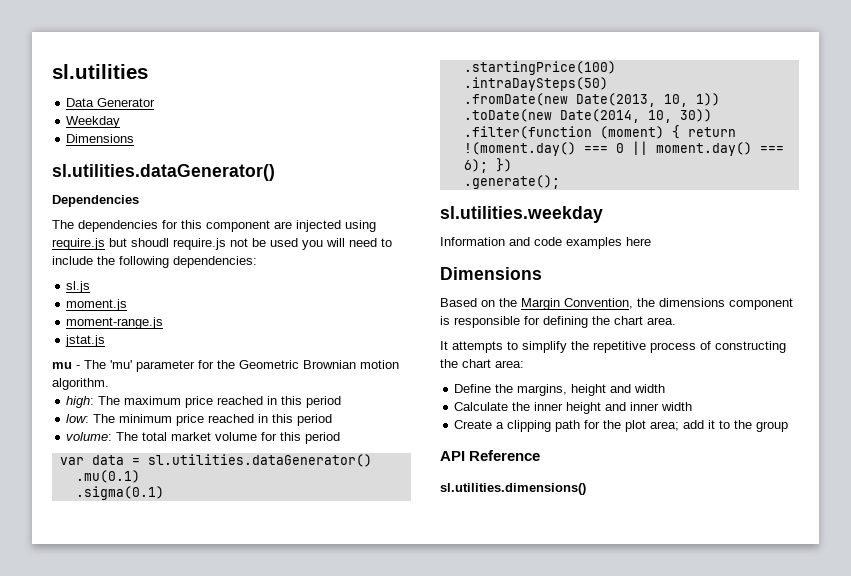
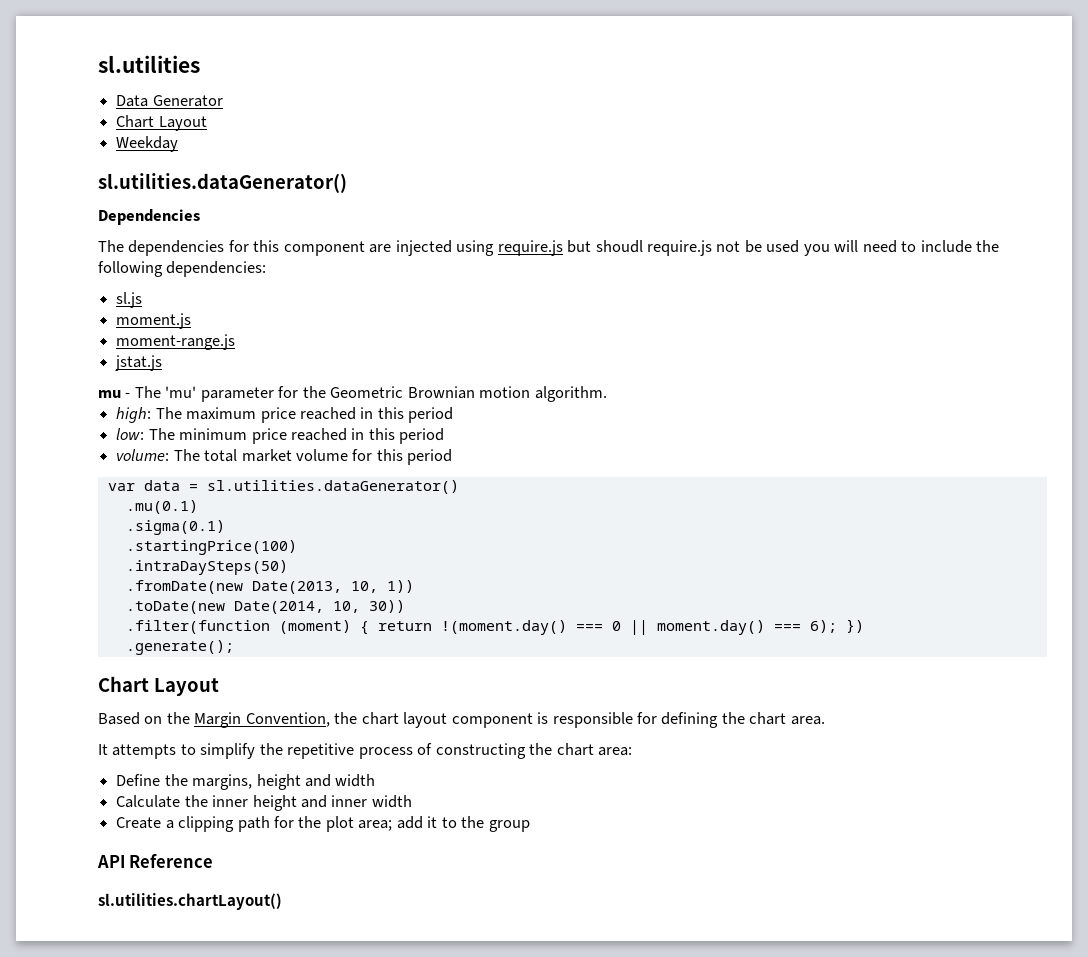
(156, 102) none -> [116,115,207,131] // Chart Layout
[66,134,135,143] // Dimensions -> (179, 144) none
[440,206,603,223] [440,237,651,249] [440,267,542,280] sl.utilities.weekday // Information and code examples here // Dimensions -> [98,676,219,696] Chart Layout
[659,298,725,307] dimensions -> [361,712,448,728] chart layout
[440,483,586,495] sl.utilities.dimensions() -> [98,893,282,910] sl.utilities.chartLayout()

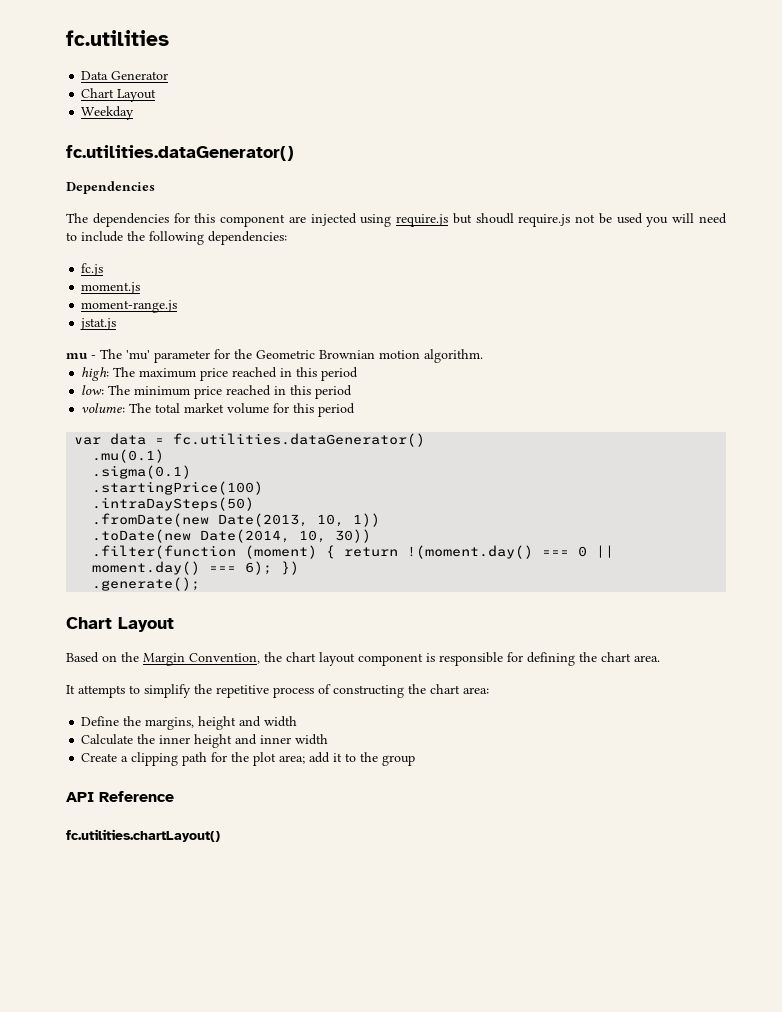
[98,55,200,73] sl.utilities -> [66,30,169,46] fc.utilities
[98,173,347,193] sl.utilities.dataGenerator() -> [66,145,294,161] fc.utilities.dataGenerator()
[116,292,143,308] sl.js -> [81,263,104,276] fc.js
[206,480,459,494] sl.utilities.dataGenerator() -> [173,433,426,447] fc.utilities.dataGenerator()
[98,893,282,910] sl.utilities.chartLayout() -> [66,829,220,842] fc.utilities.chartLayout()

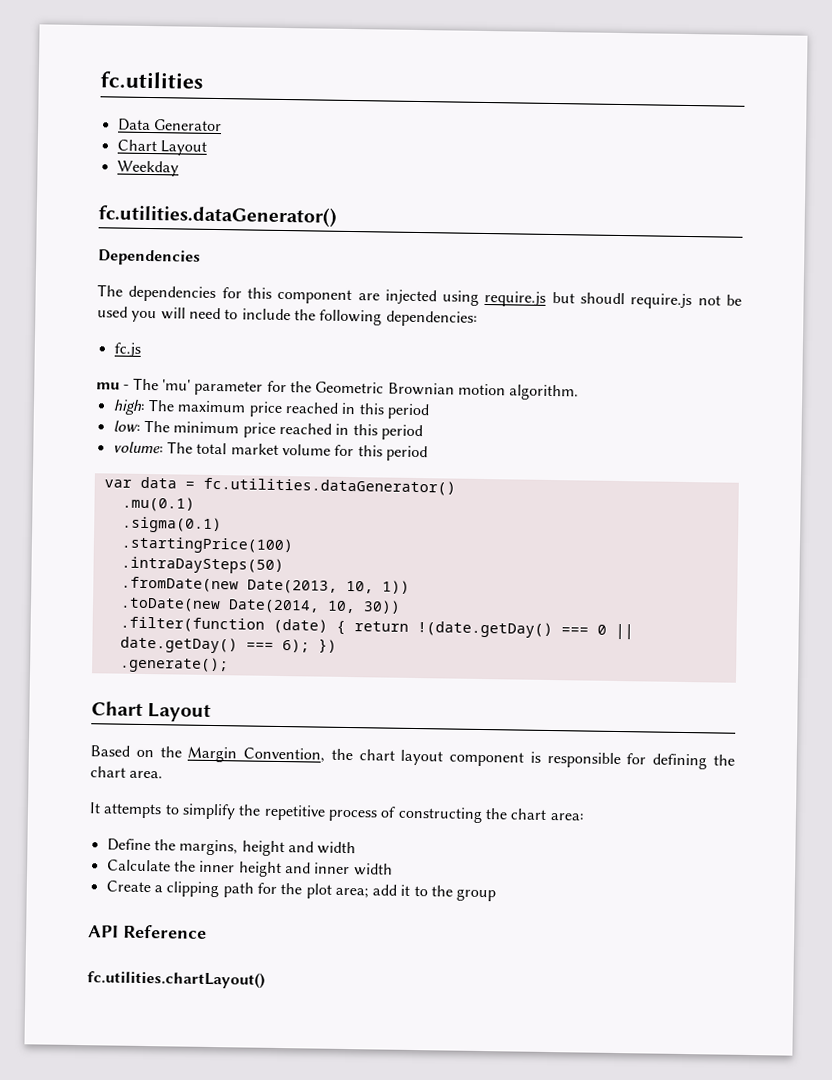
[81,282,141,294] [81,300,178,313] [80,318,117,330] // moment.js // moment-range.js // jstat.js -> (141, 349) none
[245,545,318,559] (moment) -> [272,618,328,634] (date)
[407,545,534,559] !(moment.day() -> [416,621,553,639] !(date.getDay()
[92,561,201,575] moment.day() -> [119,636,238,654] date.getDay()

